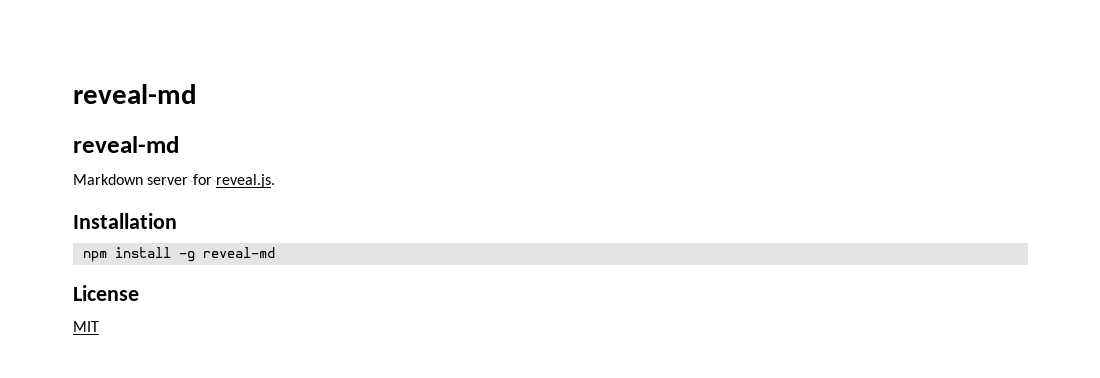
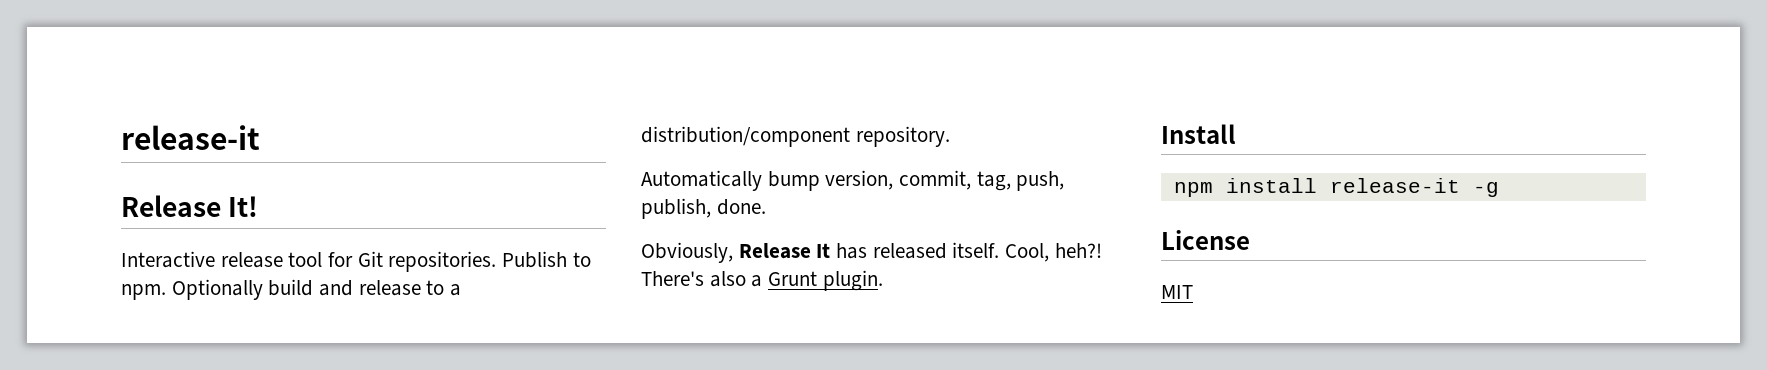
[73,84,197,104] [73,136,179,153] [73,174,275,188] [73,213,177,229] reveal-md // reveal-md // Markdown server for reveal.js. // Installation -> [121,125,260,150] [121,195,259,217] [121,251,591,272] [121,279,462,300] [641,126,950,147] [641,170,1065,191] [641,198,766,219] [641,242,1102,263] [641,270,883,291] [1161,124,1236,144] release-it // Release It! // Interactive release tool for Git repositories. Publish to npm. Optionally build and release to a distribution/component repository. // Automatically bump version, commit, tag, push, publish, done. // Obviously, Release It has released itself. Cool, heh?! There's also a Grunt plugin. // Install
(171, 252) none -> [1329,178,1460,193] release-it
[202,247,275,258] reveal-md -> (1499, 189) none

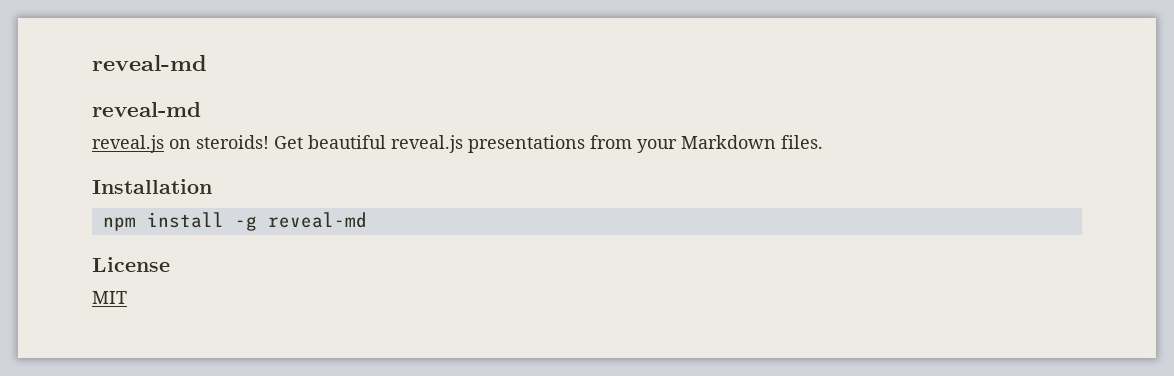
[121,125,260,150] [121,195,259,217] [121,251,591,272] [121,279,462,300] [641,126,950,147] [641,170,1065,191] [641,198,766,219] [641,242,1102,263] [641,270,883,291] [1161,124,1236,144] release-it // Release It! // Interactive release tool for Git repositories. Publish to npm. Optionally build and release to a distribution/component repository. // Automatically bump version, commit, tag, push, publish, done. // Obviously, Release It has released itself. Cool, heh?! There's also a Grunt plugin. // Install -> [92,55,207,71] [92,102,201,117] [92,135,823,153] [92,179,212,194] reveal-md // reveal-md // reveal.js on steroids! Get beautiful reveal.js presentations from your Markdown files. // Installation
[1329,178,1460,193] release-it -> (224, 220) none
(1499, 189) none -> [267,212,367,228] reveal-md

